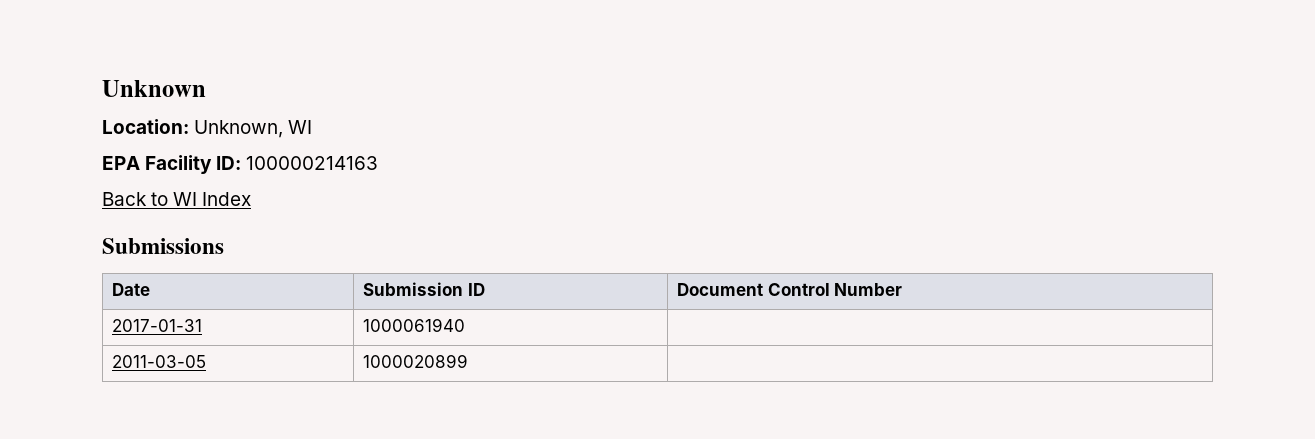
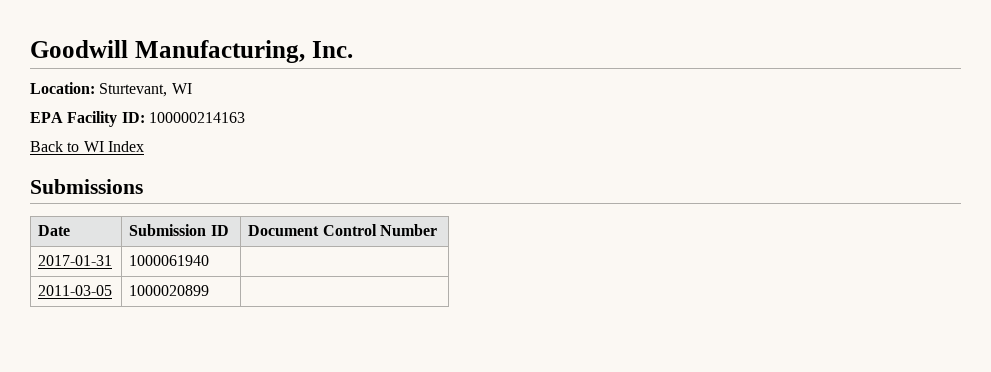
[102,80,206,97] Unknown -> [30,40,353,63] Goodwill Manufacturing, Inc.
[194,120,284,138] Unknown, -> [99,83,168,97] Sturtevant,

